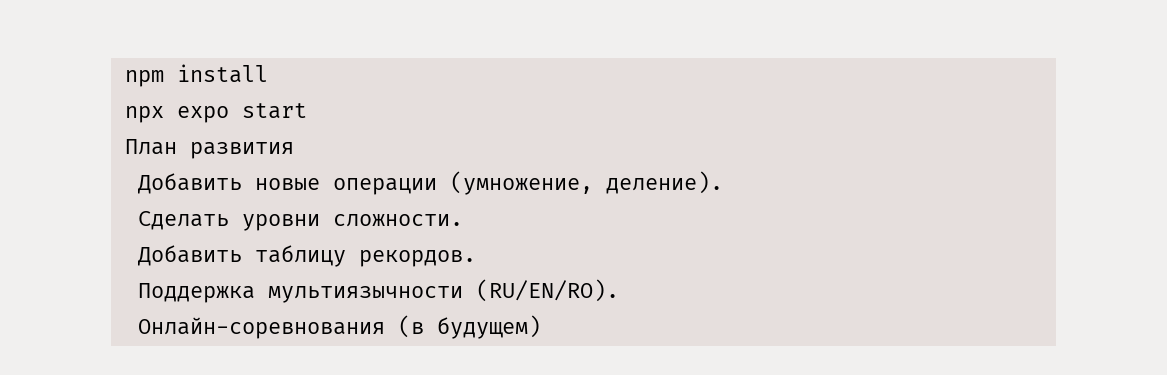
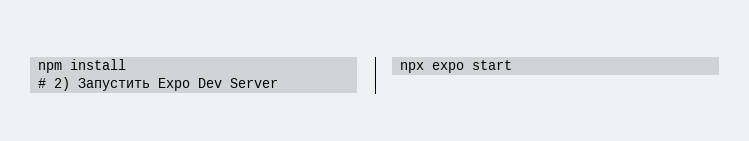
[124,103,307,123] [124,139,294,159] [137,171,723,195] [137,211,463,231] [137,245,476,267] [137,279,619,303] [137,315,541,339] npx expo start // План развития // Добавить новые операции (умножение, деление). // Сделать уровни сложности. // Добавить таблицу рекордов. // Поддержка мультиязычности (RU/EN/RO). // Онлайн-соревнования (в будущем) -> [37,77,278,91] [399,60,512,73] # 2) Запустить Expo Dev Server // npx expo start

